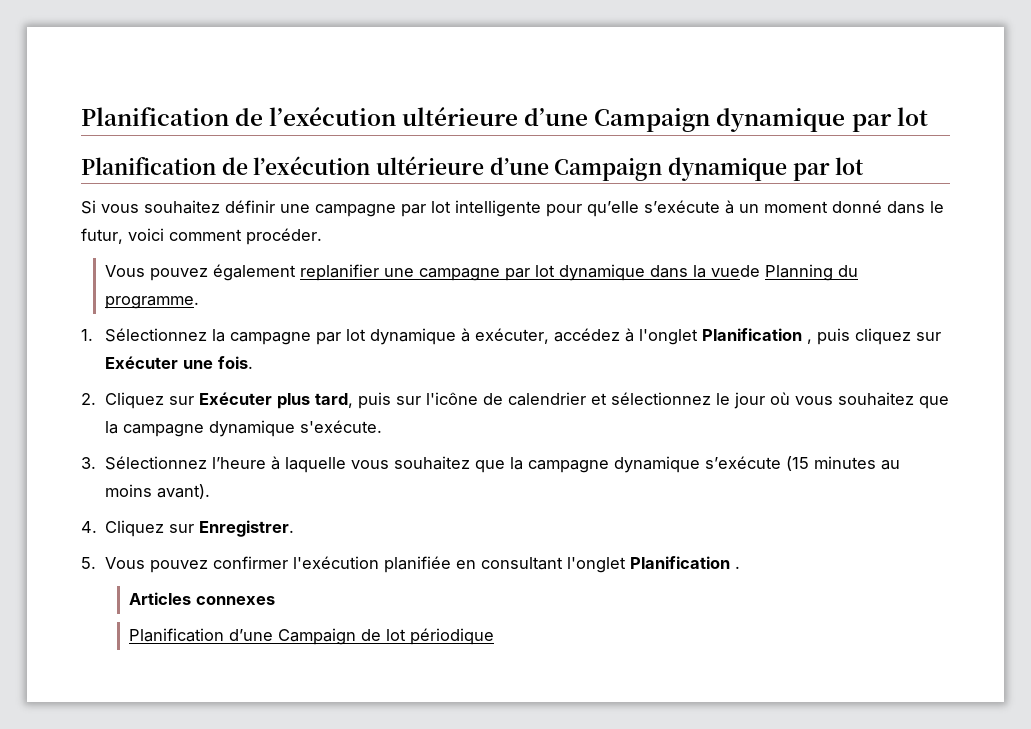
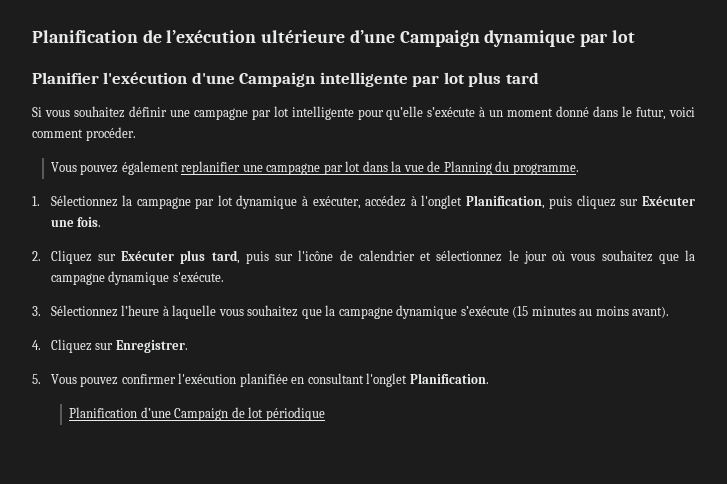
[81,107,928,132] [81,156,865,181] Planification de l’exécution ultérieure d’une Campaign dynamique par lot // Planification de l’exécution ultérieure d’une Campaign dynamique par lot -> [32,30,635,47] [32,72,539,87] Planification de l’exécution ultérieure d’une Campaign dynamique par lot // Planifier l'exécution d'une Campaign intelligente par lot plus tard
[558,264,645,281] dynamique -> (361, 166) none
[710,265,760,277] vuede -> [403,161,441,172] vue de
[701,328,812,344] Planification , -> [465,195,545,209] Planification,
[629,556,740,569] [128,592,275,605] Planification . // Articles connexes -> [409,373,489,384] Planification.

